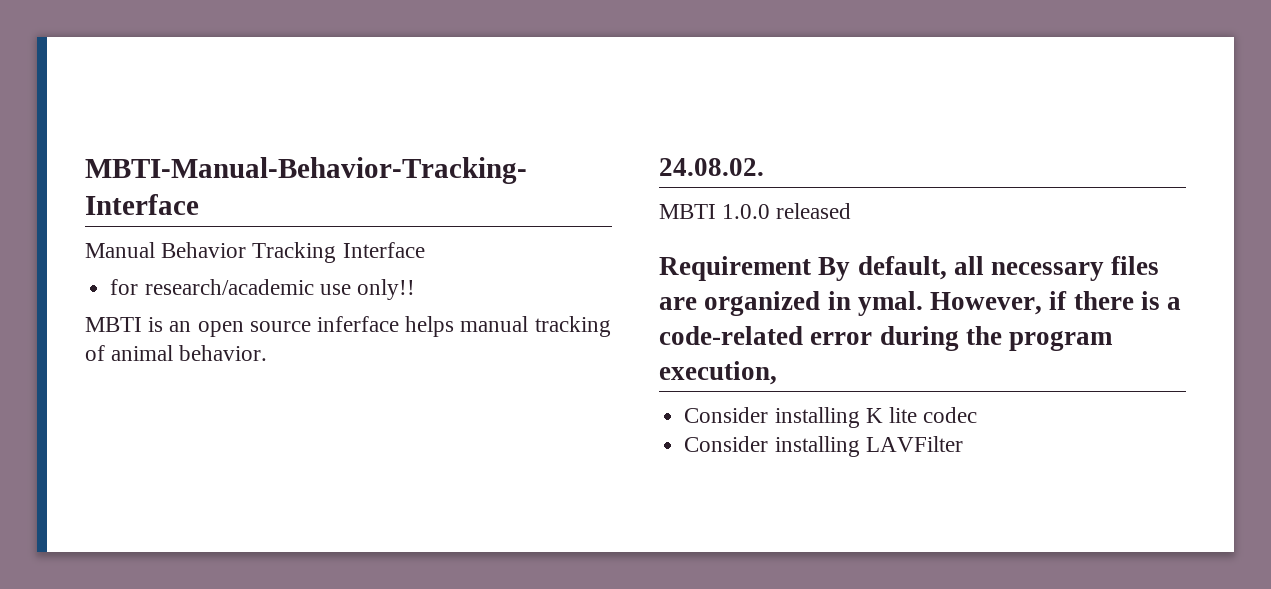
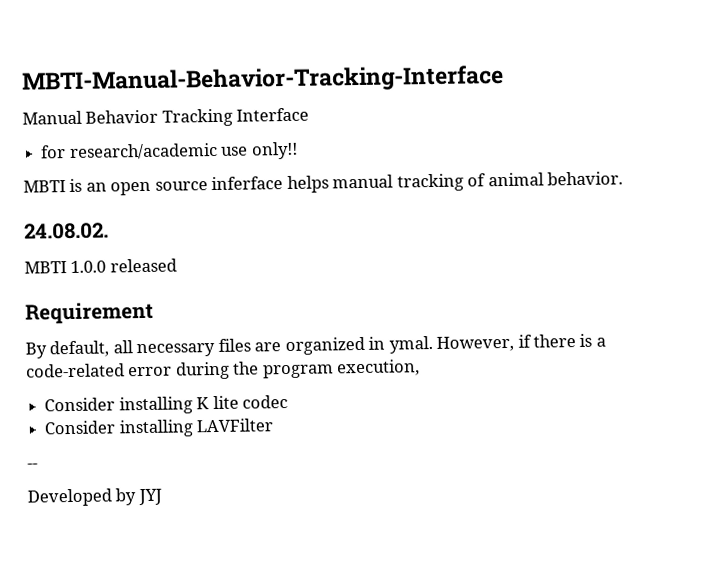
(811, 268) none -> (154, 313) //
(963, 444) none -> [27,463,38,469] [27,488,162,507] // -- // Developed by JYJ

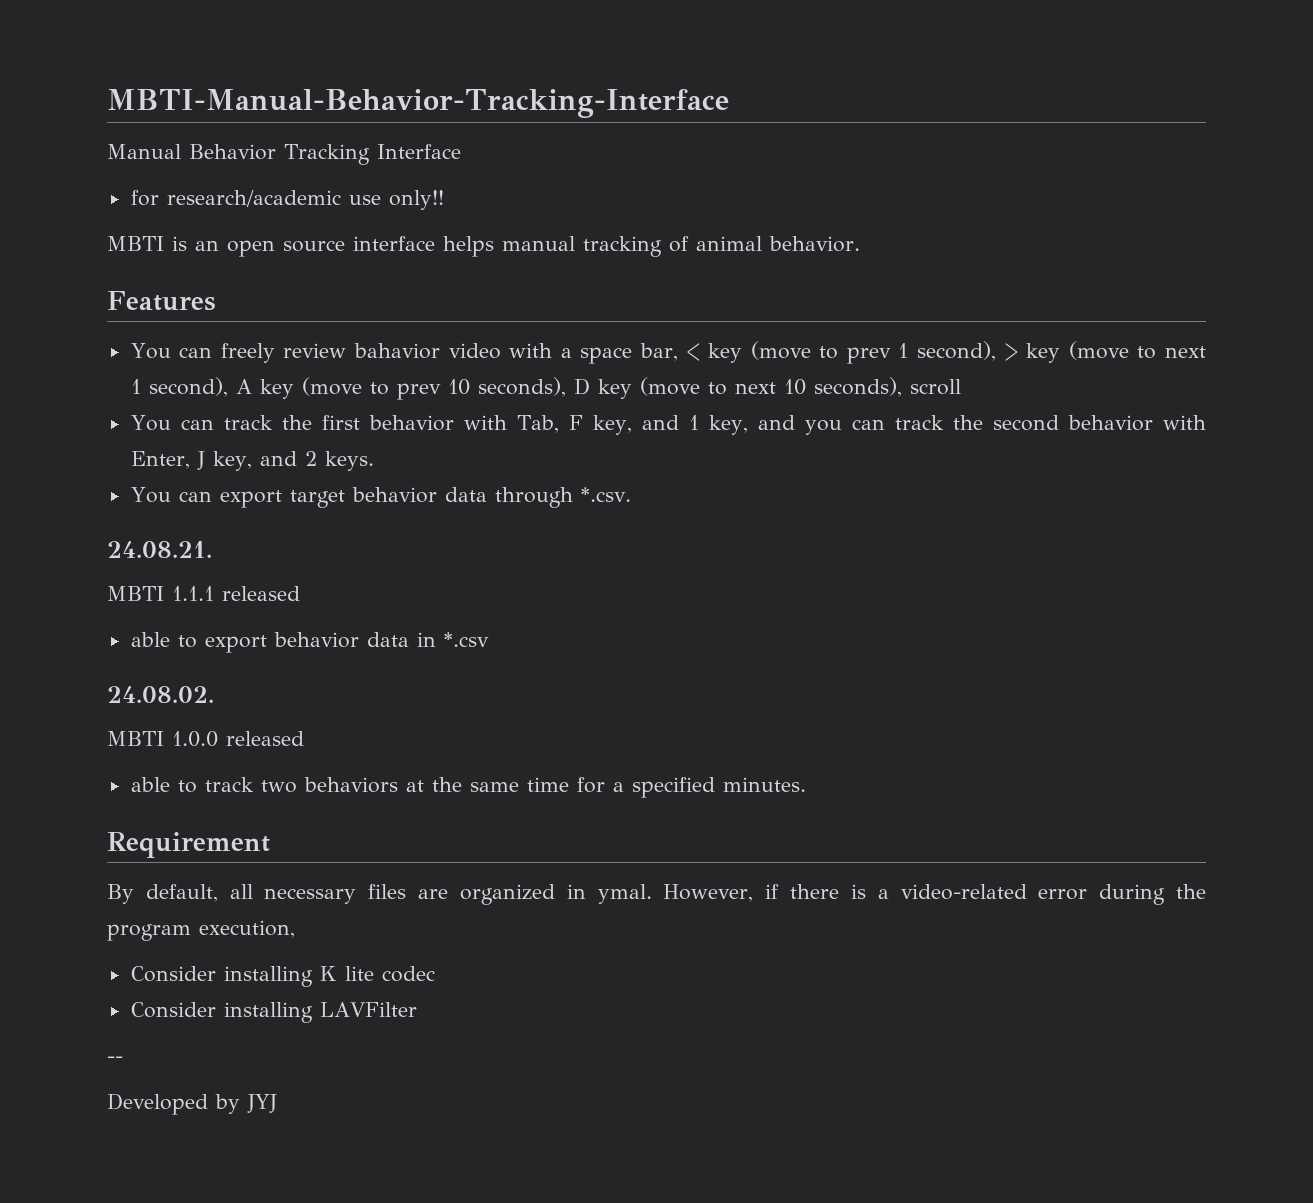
[211,176,284,191] inferface -> [353,236,435,251] interface
[24,222,109,240] [24,258,177,274] 24.08.02. // MBTI 1.0.0 released -> [107,291,216,311] [130,341,1206,364] [130,377,961,400] [130,415,1207,435] [130,451,374,471] [130,487,631,508] [107,541,212,558] [107,586,300,601] [130,632,489,653] [107,686,214,703] [107,731,304,747] [130,777,806,798] Features // You can freely review bahavior video with a space bar, < key (move to prev 1 second), > key (move to next 1 second), A key (move to prev 10 seconds), D key (move to next 10 seconds), scroll // You can track the first behavior with Tab, F key, and 1 key, and you can track the second behavior with Enter, J key, and 2 keys. // You can export target behavior data through *.csv. // 24.08.21. // MBTI 1.1.1 released // able to export behavior data in *.csv // 24.08.02. // MBTI 1.0.0 released // able to track two behaviors at the same time for a specified minutes.
[26,363,125,378] code-related -> [900,884,1027,900] video-related

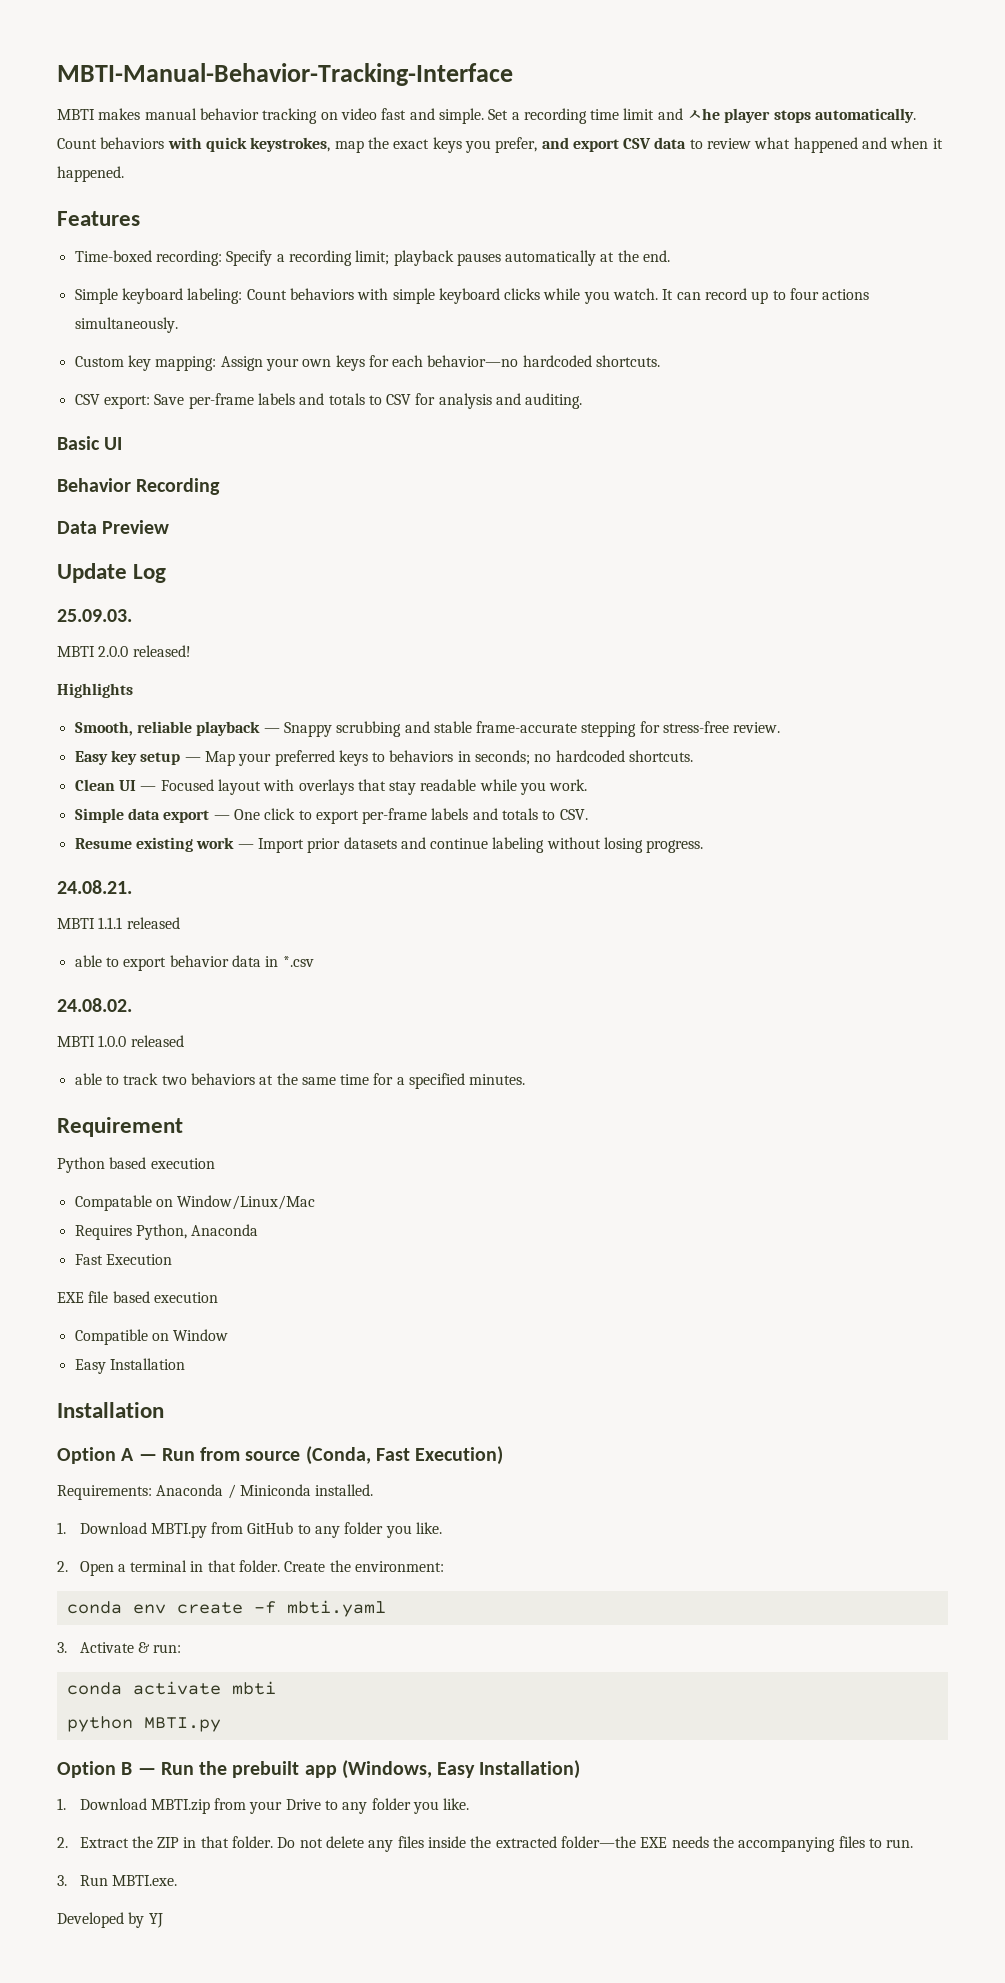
[107,144,461,165] [130,190,444,210] [107,236,860,257] [107,291,216,311] [130,341,1206,364] [130,377,961,400] [130,415,1207,435] [130,451,374,471] [130,487,631,508] Manual Behavior Tracking Interface // for research/academic use only!! // MBTI is an open source interface helps manual tracking of animal behavior. // Features // You can freely review bahavior video with a space bar, < key (move to prev 1 second), > key (move to next 1 second), A key (move to prev 10 seconds), D key (move to next 10 seconds), scroll // You can track the first behavior with Tab, F key, and 1 key, and you can track the second behavior with Enter, J key, and 2 keys. // You can export target behavior data through *.csv. -> [57,108,917,124] [57,137,943,153] [57,166,124,182] [57,211,140,226] [74,250,671,266] [74,288,870,304] [74,317,178,333] [74,355,661,371] [74,393,583,409] [57,436,123,450] [57,478,221,495] [57,520,170,534] [57,563,167,583] [57,609,132,622] [57,645,191,657] [57,683,133,698] [74,721,781,737] [74,750,694,766] [74,779,588,795] [74,808,588,824] [74,837,704,853] MBTI makes manual behavior tracking on video fast and simple. Set a recording time limit and ㅅhe player stops automatically. Count behaviors with quick keystrokes, map the exact keys you prefer, and export CSV data to review what happened and when it happened. // Features // Time-boxed recording: Specify a recording limit; playback pauses automatically at the end. // Simple keyboard labeling: Count behaviors with simple keyboard clicks while you watch. It can record up to four actions simultaneously. // Custom key mapping: Assign your own keys for each behavior—no hardcoded shortcuts. // CSV export: Save per-frame labels and totals to CSV for analysis and auditing. // Basic UI // Behavior Recording // Data Preview // Update Log // 25.09.03. // MBTI 2.0.0 released! // Highlights // Smooth, reliable playback — Snappy scrubbing and stable frame-accurate stepping for stress-free review. // Easy key setup — Map your preferred keys to behaviors in seconds; no hardcoded shortcuts. // Clean UI — Focused layout with overlays that stay readable while you work. // Simple data export — One click to export per-frame labels and totals to CSV. // Resume existing work — Import prior datasets and continue labeling without losing progress.
[107,884,1206,905] [107,920,295,941] [130,966,435,987] [130,1002,417,1023] [107,1056,123,1063] By default, all necessary files are organized in ymal. However, if there is a video-related error during the program execution, // Consider installing K lite codec // Consider installing LAVFilter // -- -> [57,1157,215,1173] [74,1195,316,1211] [74,1224,259,1240] [74,1254,172,1265] [57,1291,218,1303] [74,1329,229,1345] [74,1358,185,1374] [57,1402,164,1418] [57,1446,504,1465] [57,1484,374,1500] [57,1522,443,1538] [57,1560,445,1576] [66,1600,386,1617] [57,1642,182,1653] [66,1681,276,1695] [66,1716,221,1732] [57,1760,581,1779] [57,1798,470,1814] [57,1836,914,1852] [57,1875,177,1886] Python based execution // Compatable on Window/Linux/Mac // Requires Python, Anaconda // Fast Execution // EXE file based execution // Compatible on Window // Easy Installation // Installation // Option A — Run from source (Conda, Fast Execution) // Requirements: Anaconda / Miniconda installed. // 1. Download MBTI.py from GitHub to any folder you like. // 2. Open a terminal in that folder. Create the environment: // conda env create -f mbti.yaml // 3. Activate & run: // conda activate mbti // python MBTI.py // Option B — Run the prebuilt app (Windows, Easy Installation) // 1. Download MBTI.zip from your Drive to any folder you like. // 2. Extract the ZIP in that folder. Do not delete any files inside the extracted folder—the EXE needs the accompanying files to run. // 3. Run MBTI.exe.
[247,1094,277,1113] JYJ -> [148,1913,163,1928] YJ

